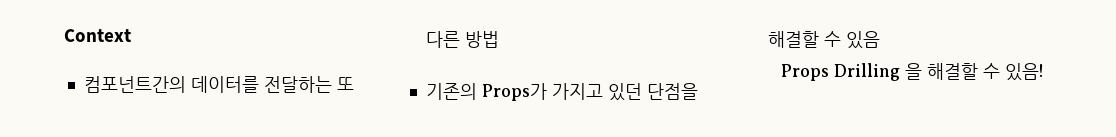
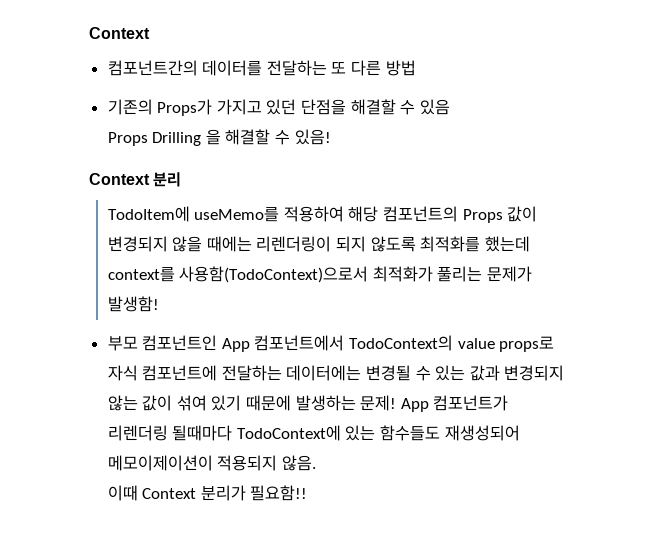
(1045, 72) none -> [89,172,182,187] [107,206,538,223] [107,236,530,252] [107,266,533,283] [107,296,159,312] [107,335,555,352] [107,365,565,381] [107,395,509,412] [107,425,520,441] [107,455,316,471] [107,485,308,501] // Context 분리 // TodoItem에 useMemo를 적용하여 해당 컴포넌트의 Props 값이 변경되지 않을 때에는 리렌더링이 되지 않도록 최적화를 했는데 context를 사용함(TodoContext)으로서 최적화가 풀리는 문제가 발생함! // 부모 컴포넌트인 App 컴포넌트에서 TodoContext의 value props로 자식 컴포넌트에 전달하는 데이터에는 변경될 수 있는 값과 변경되지 않는 값이 섞여 있기 때문에 발생하는 문제! App 컴포넌트가 리렌더링 될때마다 TodoContext에 있는 함수들도 재생성되어 메모이제이션이 적용되지 않음. // 이때 Context 분리가 필요함!!

